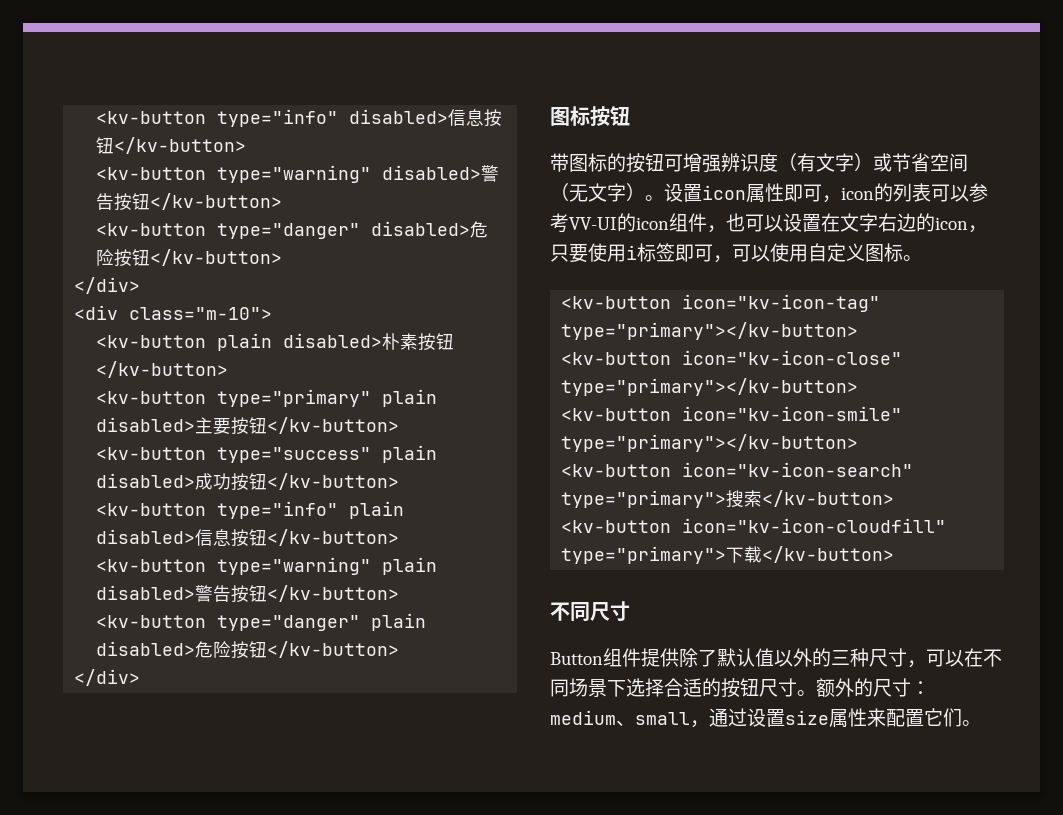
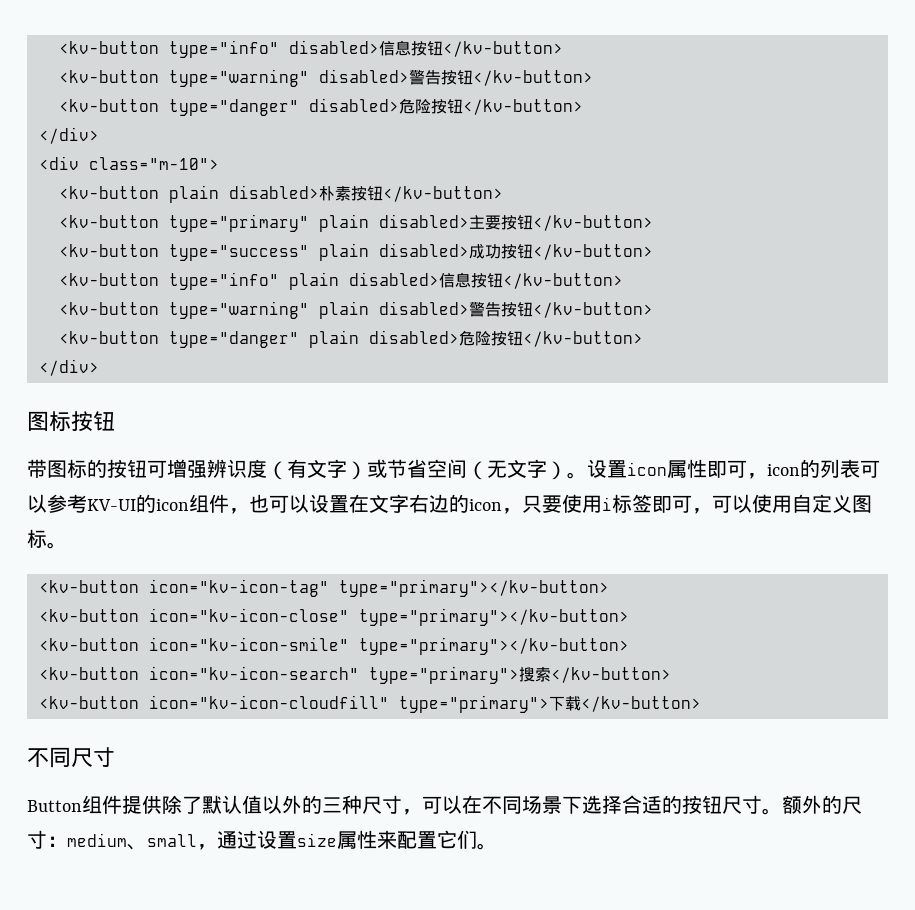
[569,217,617,230] VV-UI -> [87,499,136,511] KV-UI

